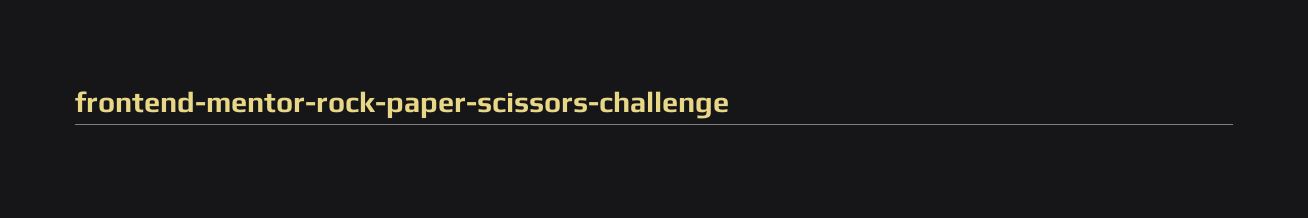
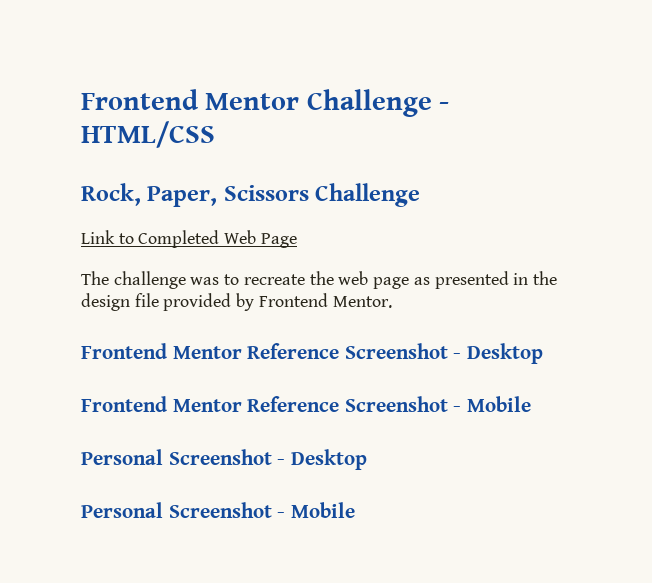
[75,91,729,119] frontend-mentor-rock-paper-scissors-challenge -> [81,89,450,117] [81,121,215,148] [81,183,421,207] [81,230,297,248] [81,271,557,289] [81,293,392,311] [81,343,543,364] [81,396,531,412] [81,449,367,470] [81,502,355,518] Frontend Mentor Challenge - HTML/CSS // Rock, Paper, Scissors Challenge // Link to Completed Web Page // The challenge was to recreate the web page as presented in the design file provided by Frontend Mentor. // Frontend Mentor Reference Screenshot - Desktop // Frontend Mentor Reference Screenshot - Mobile // Personal Screenshot - Desktop // Personal Screenshot - Mobile

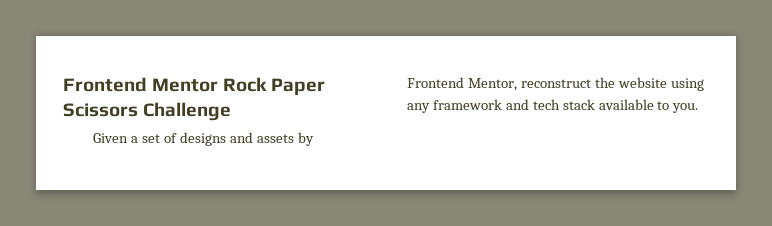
[81,89,450,117] [81,121,215,148] [81,183,421,207] [81,230,297,248] [81,271,557,289] [81,293,392,311] [81,343,543,364] [81,396,531,412] [81,449,367,470] [81,502,355,518] Frontend Mentor Challenge - HTML/CSS // Rock, Paper, Scissors Challenge // Link to Completed Web Page // The challenge was to recreate the web page as presented in the design file provided by Frontend Mentor. // Frontend Mentor Reference Screenshot - Desktop // Frontend Mentor Reference Screenshot - Mobile // Personal Screenshot - Desktop // Personal Screenshot - Mobile -> [63,77,326,95] [63,102,232,121] [93,132,314,146] [407,77,704,91] [407,99,699,113] Frontend Mentor Rock Paper Scissors Challenge // Given a set of designs and assets by Frontend Mentor, reconstruct the website using any framework and tech stack available to you.

